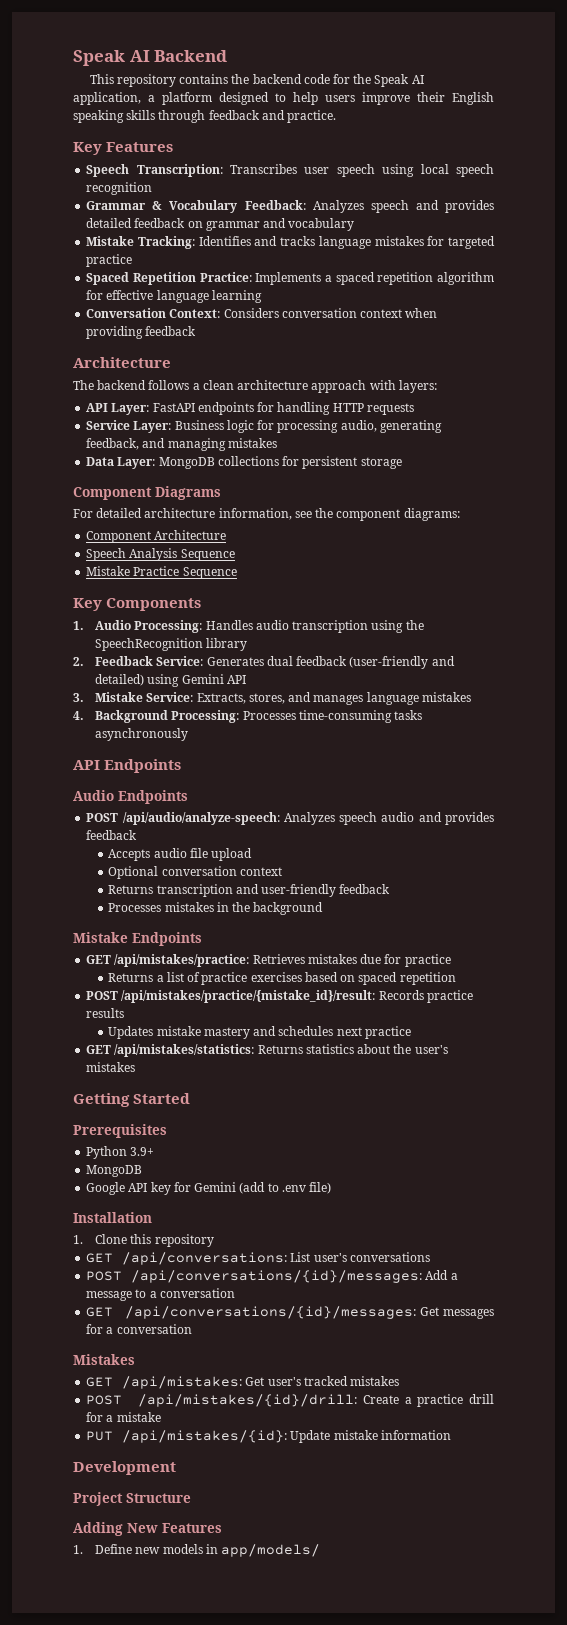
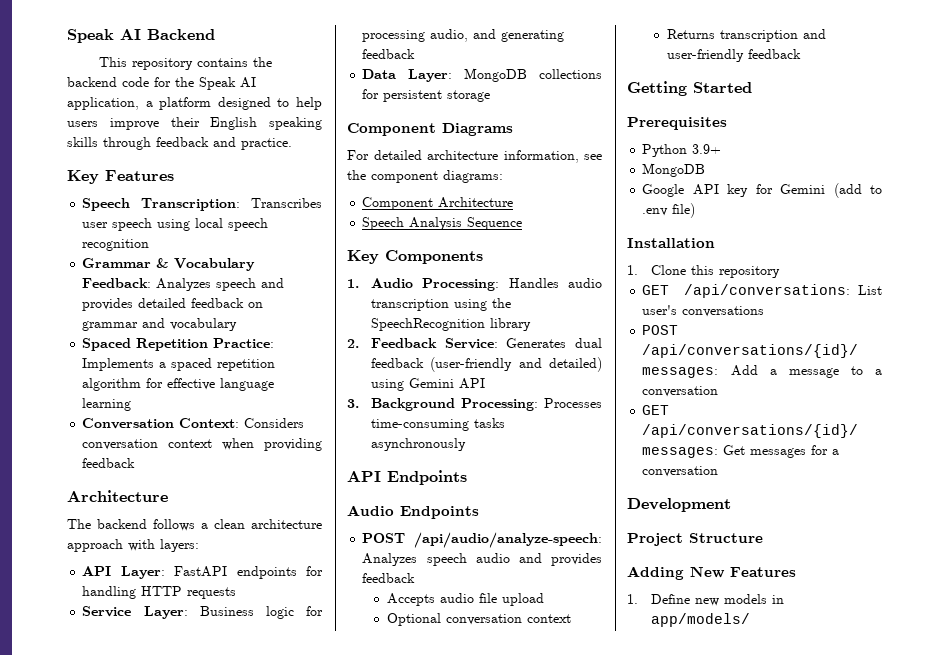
[86,236,495,249] [86,254,133,267] // Mistake Tracking: Identifies and tracks language mistakes for targeted practice -> (238, 324) none
[379,420,442,433] [86,438,277,451] generating feedback, and managing mistakes -> [473,29,565,42] [362,49,416,59] and generating feedback
[86,566,237,579] // Mistake Practice Sequence -> (523, 223) none
[95,692,471,705] [73,711,84,720] Mistake Service: Extracts, stores, and manages language mistakes // 4. -> (359, 403) none
[108,902,324,915] [73,932,202,946] [86,954,451,967] [108,972,456,985] [86,990,473,1003] [86,1008,125,1018] [108,1026,411,1039] [86,1044,448,1057] [86,1062,136,1072] // Processes mistakes in the background // Mistake Endpoints // GET /api/mistakes/practice: Retrieves mistakes due for practice // Returns a list of practice exercises based on spaced repetition // POST /api/mistakes/practice/{mistake_id}/result: Records practice results // Updates mistake mastery and schedules next practice // GET /api/mistakes/statistics: Returns statistics about the user's mistakes -> (801, 54) none
[73,1354,135,1365] [86,1376,400,1389] [86,1394,494,1407] [86,1412,161,1422] [86,1430,451,1443] // Mistakes // GET /api/mistakes: Get user's tracked mistakes // POST /api/mistakes/{id}/drill: Create a practice drill for a mistake // PUT /api/mistakes/{id}: Update mistake information -> (719, 471) none

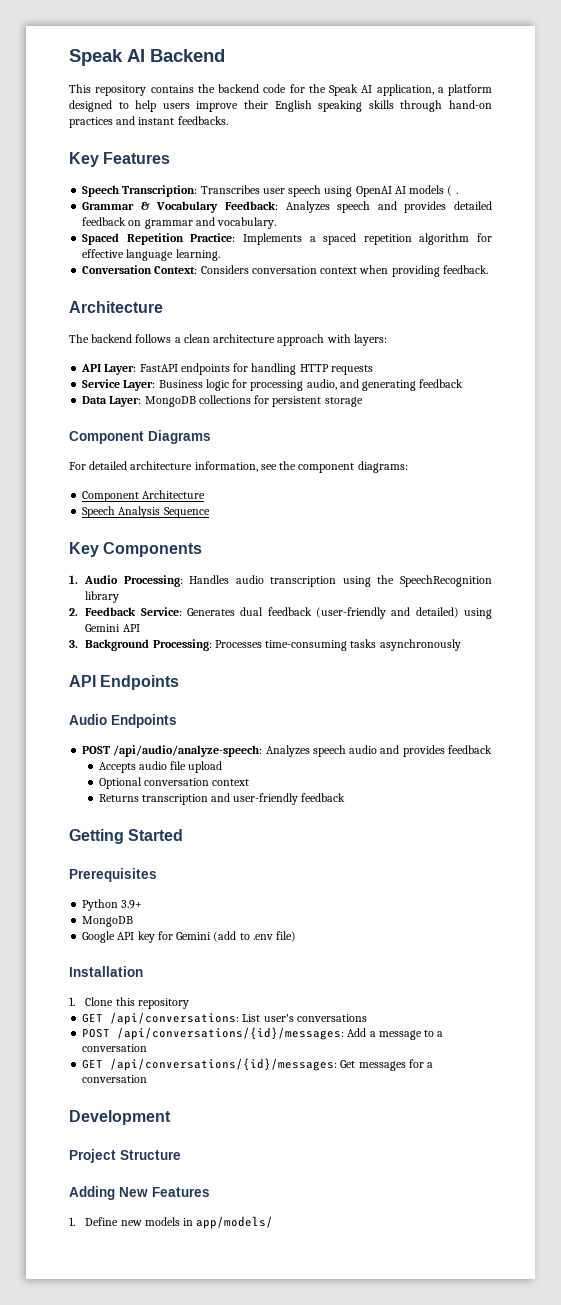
[156,137,292,150] feedback and practice. -> [449,100,492,109] [69,116,228,128] hand-on practices and instant feedbacks.
[195,218,269,231] [82,239,150,251] local speech recognition -> [355,185,458,197] OpenAI AI models ( .
[170,318,238,331] vocabulary -> [217,217,277,229] vocabulary.
[82,398,132,411] learning -> [175,249,220,261] learning.
[82,458,136,468] feedback -> [442,265,488,274] feedback.

